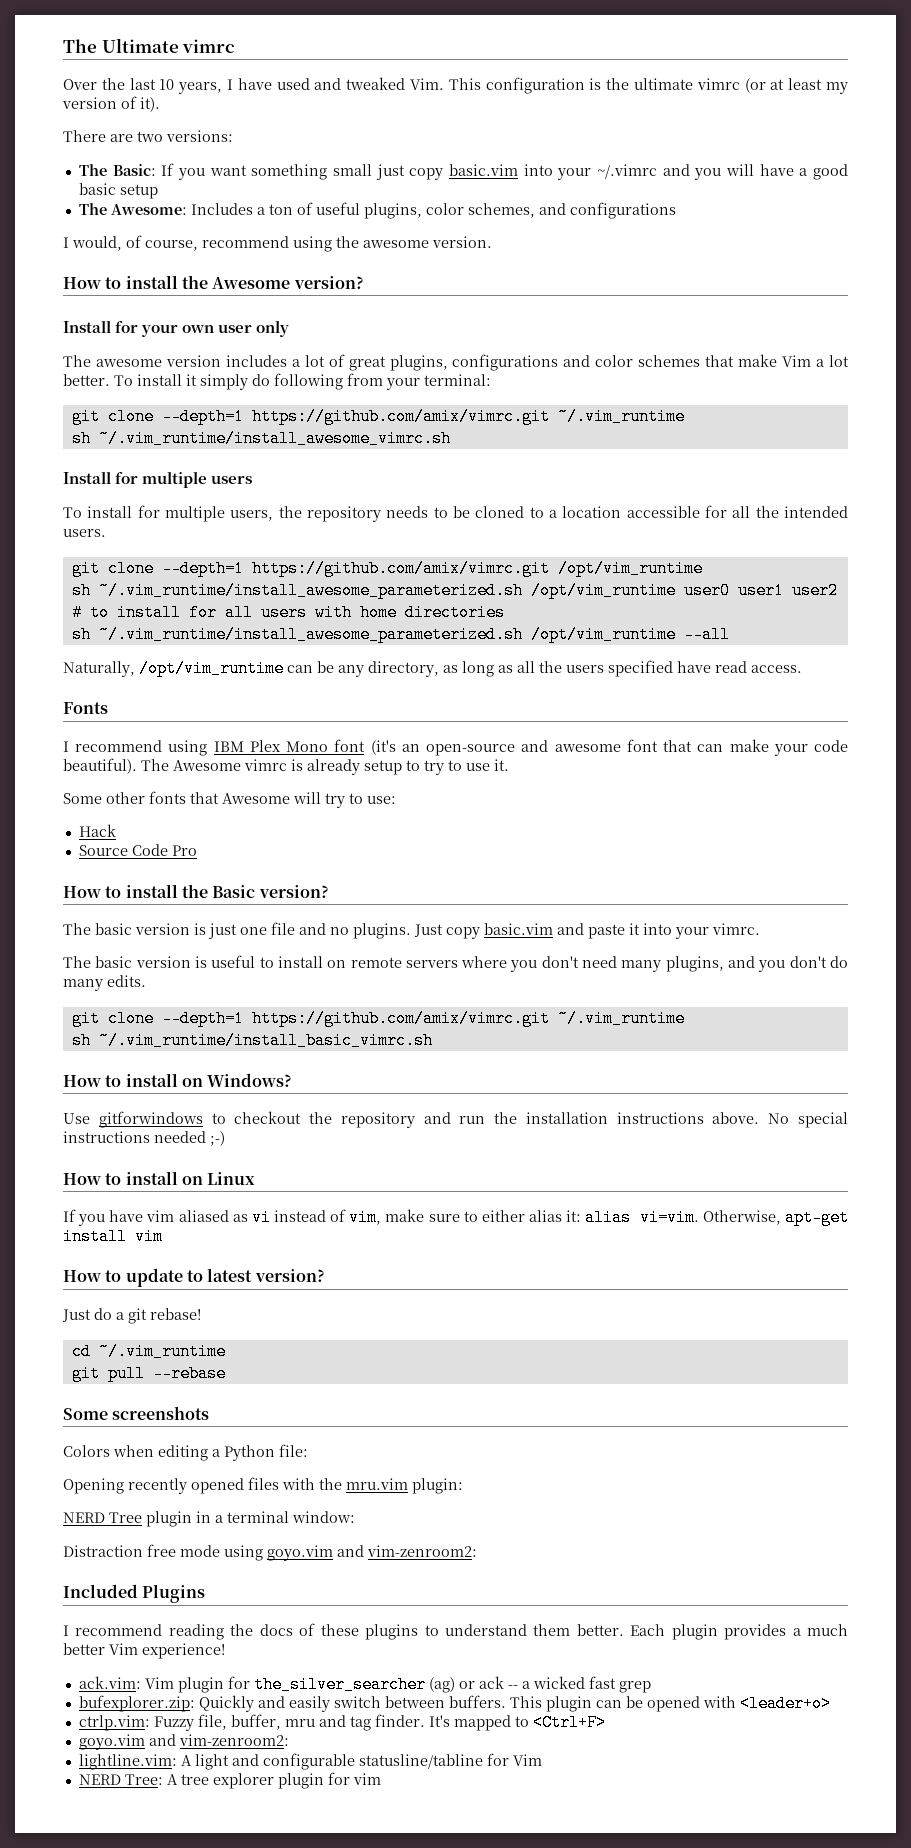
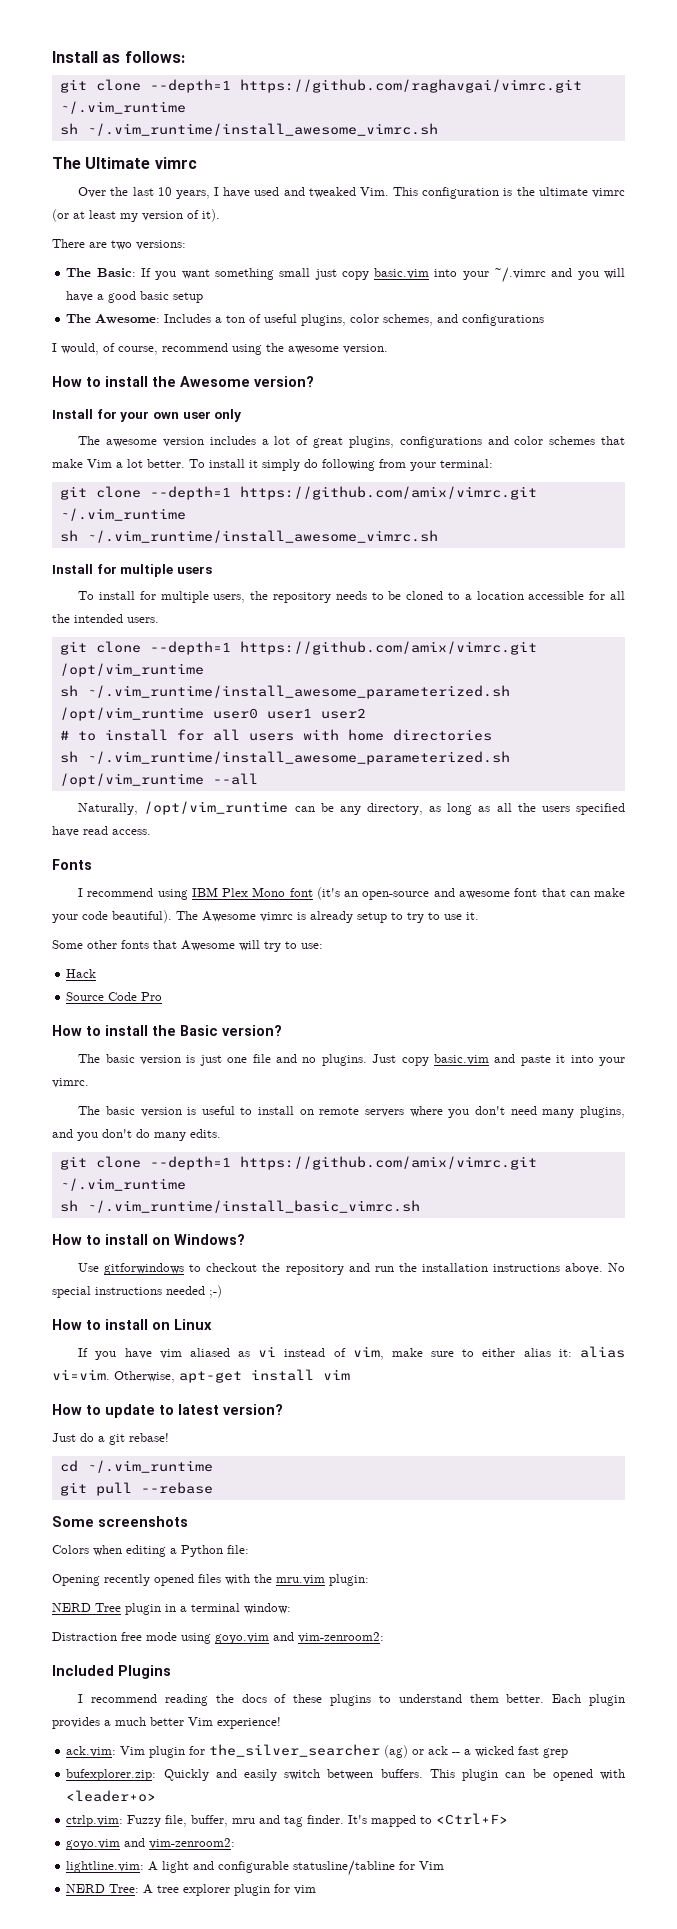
(63, 46) none -> [52,51,185,63] [59,79,582,93] [59,101,186,114] [59,123,438,136] Install as follows: // git clone --depth=1 https://github.com/raghavgai/vimrc.git ~/.vim_runtime // sh ~/.vim_runtime/install_awesome_vimrc.sh //

